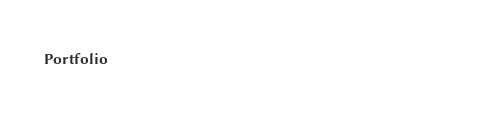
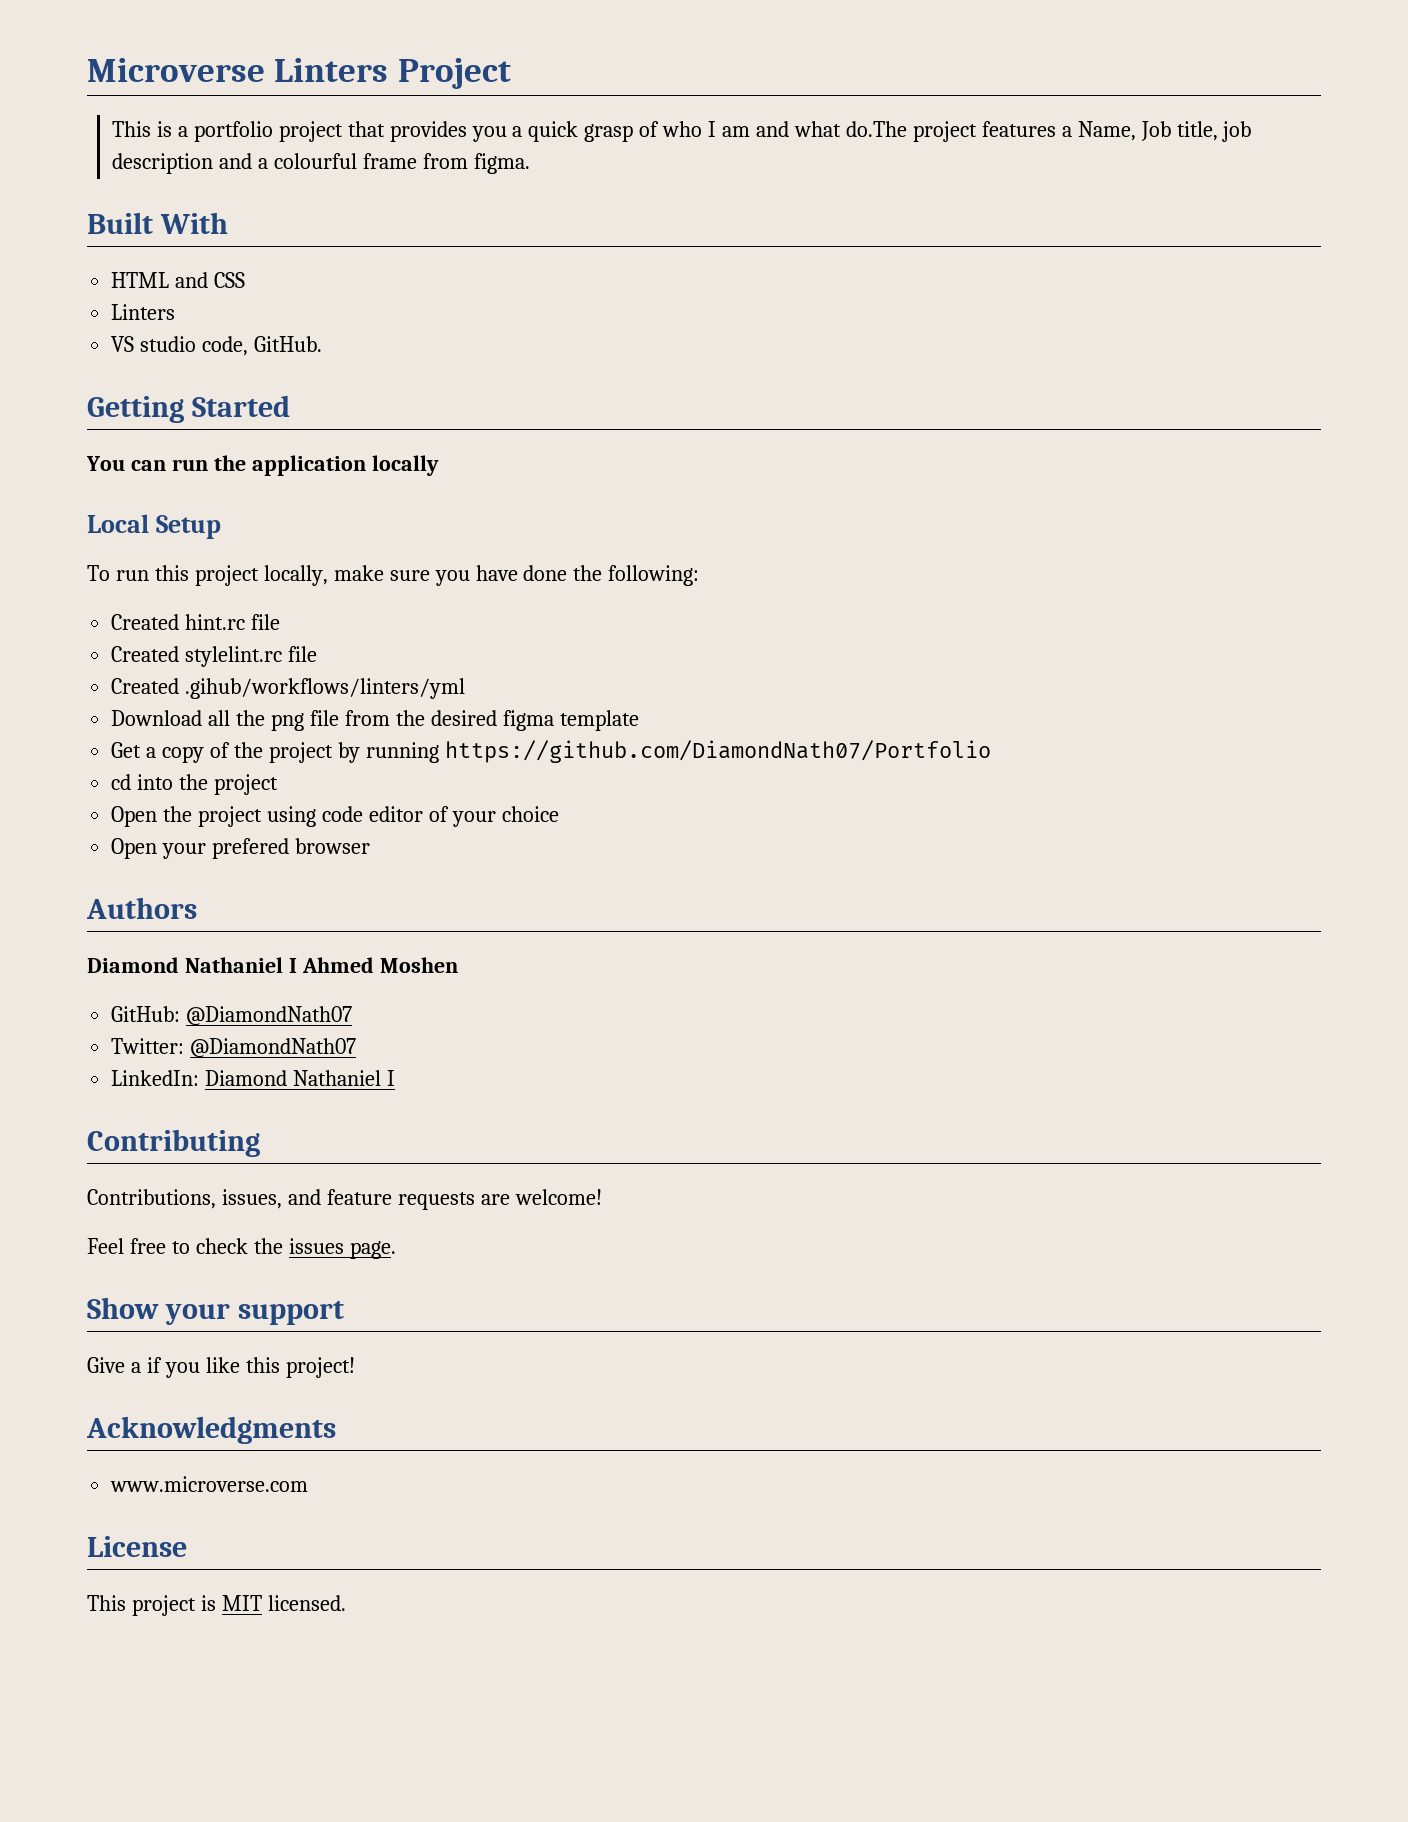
[44,53,108,64] Portfolio -> [87,58,511,89] [111,121,1252,142] [111,153,530,174] [87,212,228,234] [111,272,246,288] [111,304,176,320] [111,336,323,356] [87,395,290,423] [86,455,439,476] [87,514,221,539] [87,565,700,586] [111,614,281,630] [111,646,318,667] [111,678,466,699] [111,710,639,731] [111,740,991,763] [111,774,279,795] [111,806,559,827] [111,838,371,859] [86,897,197,919] [87,957,458,973] [111,1006,353,1026] [111,1038,357,1058] [111,1070,396,1086] [87,1129,260,1157] [87,1189,602,1210] [87,1238,396,1259] [87,1297,344,1325] [87,1357,355,1378] [86,1416,336,1444] [110,1476,309,1492] [87,1536,187,1557] [87,1595,346,1616] Microverse Linters Project // This is a portfolio project that provides you a quick grasp of who I am and what do.The project features a Name, Job title, job description and a colourful frame from figma. // Built With // HTML and CSS // Linters // VS studio code, GitHub. // Getting Started // You can run the application locally // Local Setup // To run this project locally, make sure you have done the following: // Created hint.rc file // Created stylelint.rc file // Created .gihub/workflows/linters/yml // Download all the png file from the desired figma template // Get a copy of the project by running https://github.com/DiamondNath07/Portfolio // cd into the project // Open the project using code editor of your choice // Open your prefered browser // Authors // Diamond Nathaniel I Ahmed Moshen // GitHub: @DiamondNath07 // Twitter: @DiamondNath07 // LinkedIn: Diamond Nathaniel I // Contributing // Contributions, issues, and feature requests are welcome! // Feel free to check the issues page. // Show your support // Give a if you like this project! // Acknowledgments // www.microverse.com // License // This project is MIT licensed.

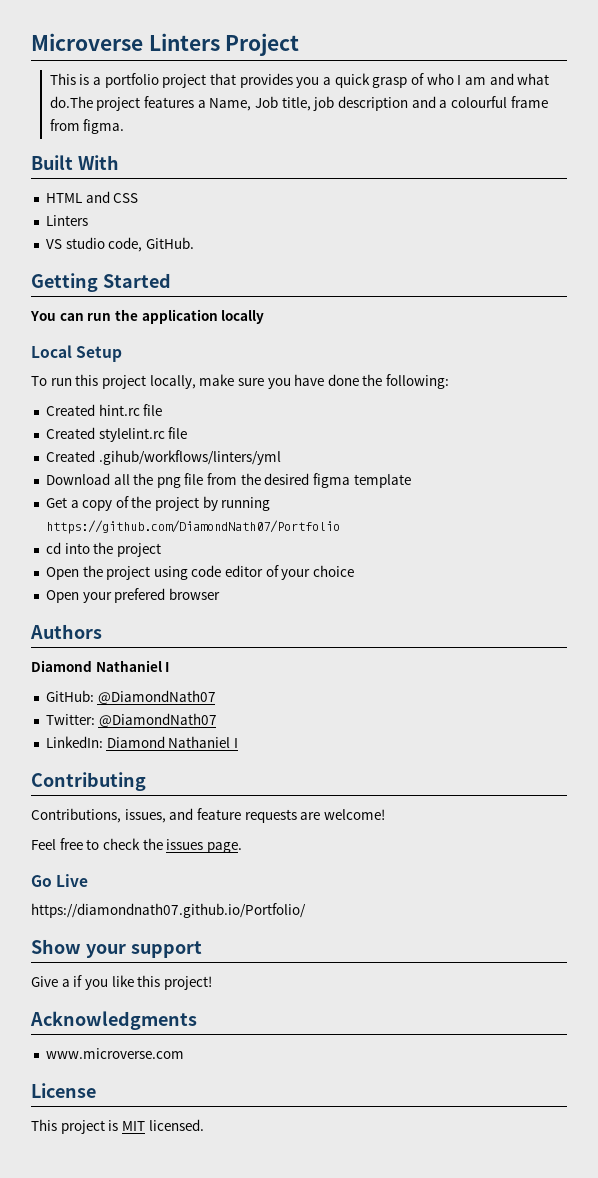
[301,957,458,973] Ahmed Moshen -> (170, 667) none
(396, 1250) none -> [31,874,89,887] [31,903,306,918] // Go Live // https://diamondnath07.github.io/Portfolio/

